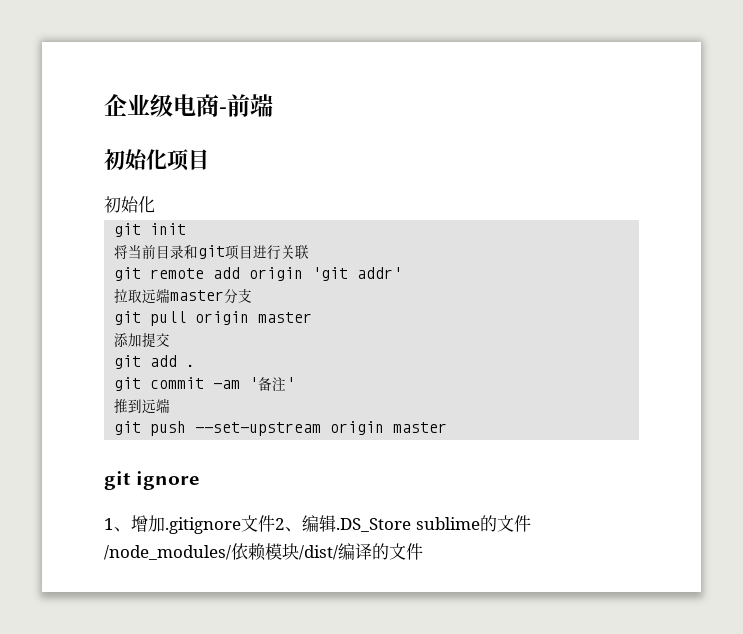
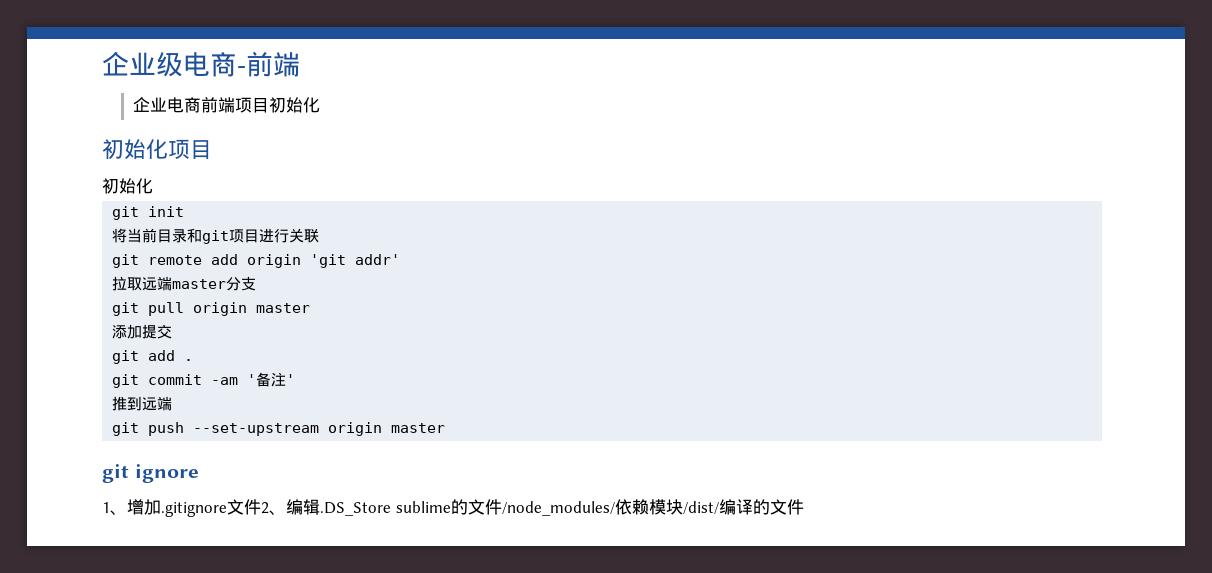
(273, 105) none -> [133,97,321,113] // 企业电商前端项目初始化

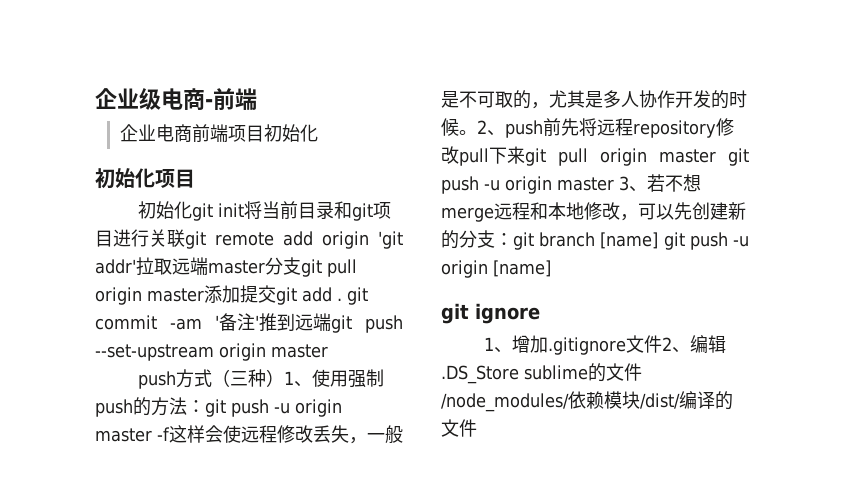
(153, 186) // -> (193, 210) none
(185, 211) // -> (245, 210) none
(320, 235) // -> (185, 238) none
(401, 259) // -> (136, 266) none
[112,302,311,316] // git pull origin master // -> [301,259,357,277] [95,287,204,305] git pull origin master
(173, 331) // -> (276, 294) none
(194, 360) // -> (342, 299) none
(296, 379) // -> (259, 322) none
(173, 403) // -> (331, 322) none
(446, 428) none -> [138,369,385,389] [95,397,342,417] [95,425,403,444] [441,90,747,109] [441,118,734,138] [441,146,749,166] [441,174,701,194] [441,202,746,222] [441,230,749,250] [441,260,551,278] // push方式（三种）1、使用强制push的方法：git push -u origin master -f这样会使远程修改丢失，一般是不可取的，尤其是多人协作开发的时候。2、push前先将远程repository修改pull下来git pull origin master git push -u origin master 3、若不想merge远程和本地修改，可以先创建新的分支：git branch [name] git push -u origin [name]

